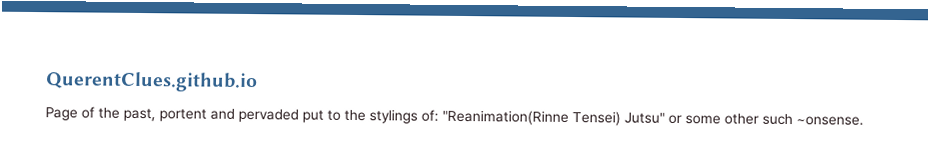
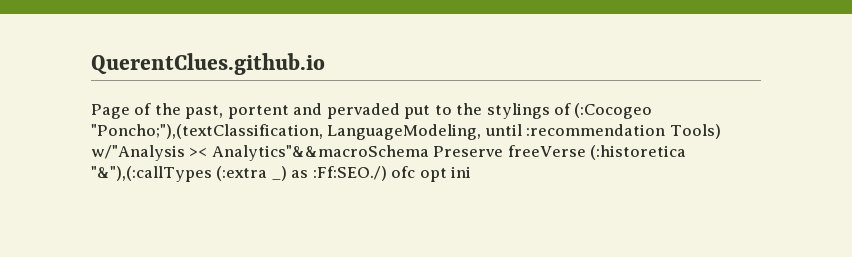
[421,109,864,126] of: "Reanimation(Rinne Tensei) Jutsu" or some other such ~onsense. -> [554,103,653,119] [91,124,721,140] [91,145,687,161] [91,166,472,182] of (:Cocogeo "Poncho;"),(textClassification, LanguageModeling, until :recommendation Tools) w/"Analysis >< Analytics"&&macroSchema Preserve freeVerse (:historetica "&"),(:callTypes (:extra _) as :Ff:SEO./) ofc opt ini

